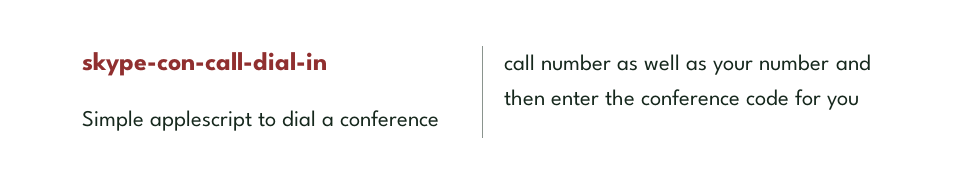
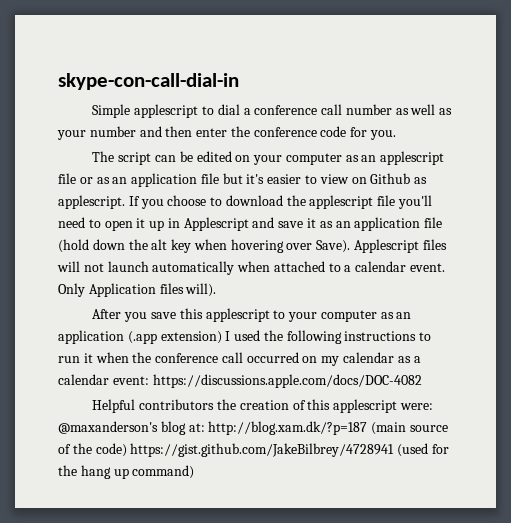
[827,95,860,110] you -> [370,130,397,140] [92,151,445,165] [58,173,428,187] [58,195,433,209] [58,217,443,231] [58,239,447,253] [57,261,446,275] [58,283,217,297] [92,308,412,322] [58,330,432,344] [58,352,421,366] [58,374,422,388] [92,399,433,413] [58,421,448,435] [58,443,449,457] [58,465,195,479] you. // The script can be edited on your computer as an applescript file or as an application file but it's easier to view on Github as applescript. If you choose to download the applescript file you'll need to open it up in Applescript and save it as an application file (hold down the alt key when hovering over Save). Applescript files will not launch automatically when attached to a calendar event. Only Application files will). // After you save this applescript to your computer as an application (.app extension) I used the following instructions to run it when the conference call occurred on my calendar as a calendar event: https://discussions.apple.com/docs/DOC-4082 // Helpful contributors the creation of this applescript were: @maxanderson's blog at: http://blog.xam.dk/?p=187 (main source of the code) https://gist.github.com/JakeBilbrey/4728941 (used for the hang up command)

